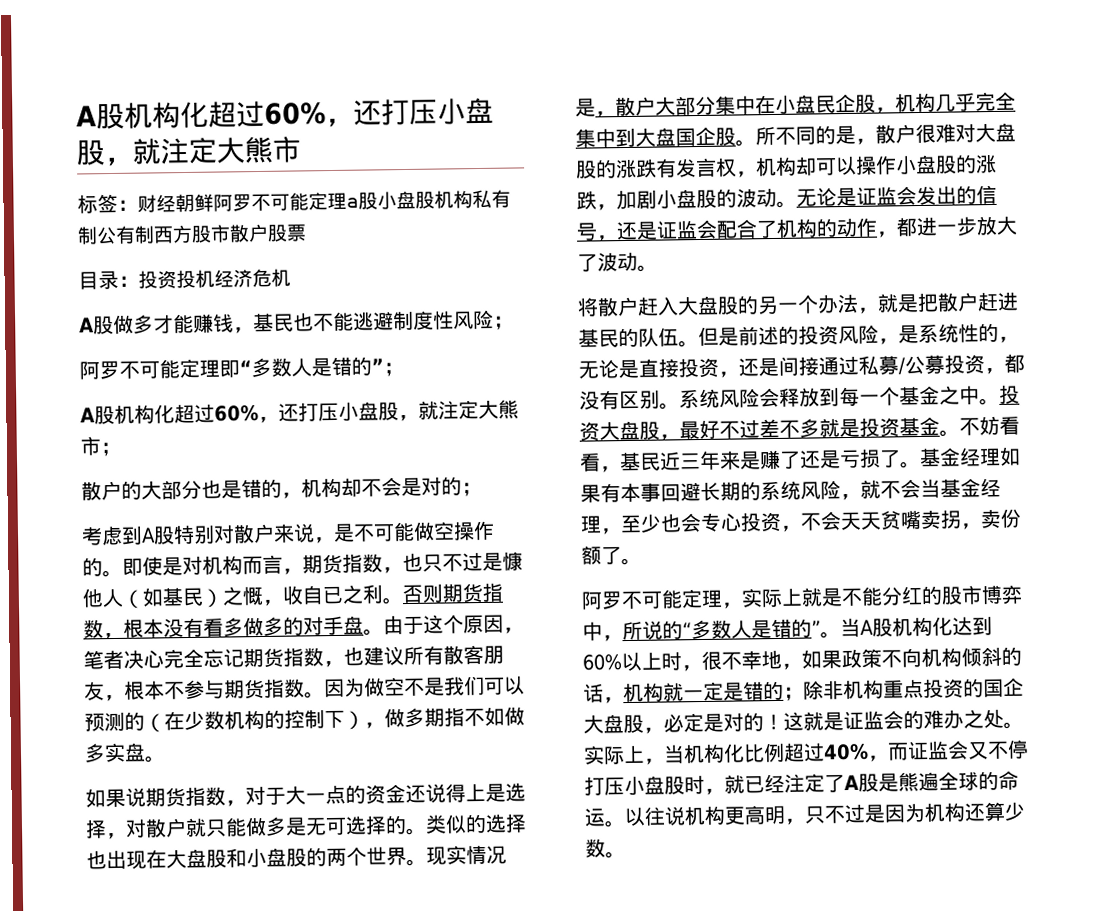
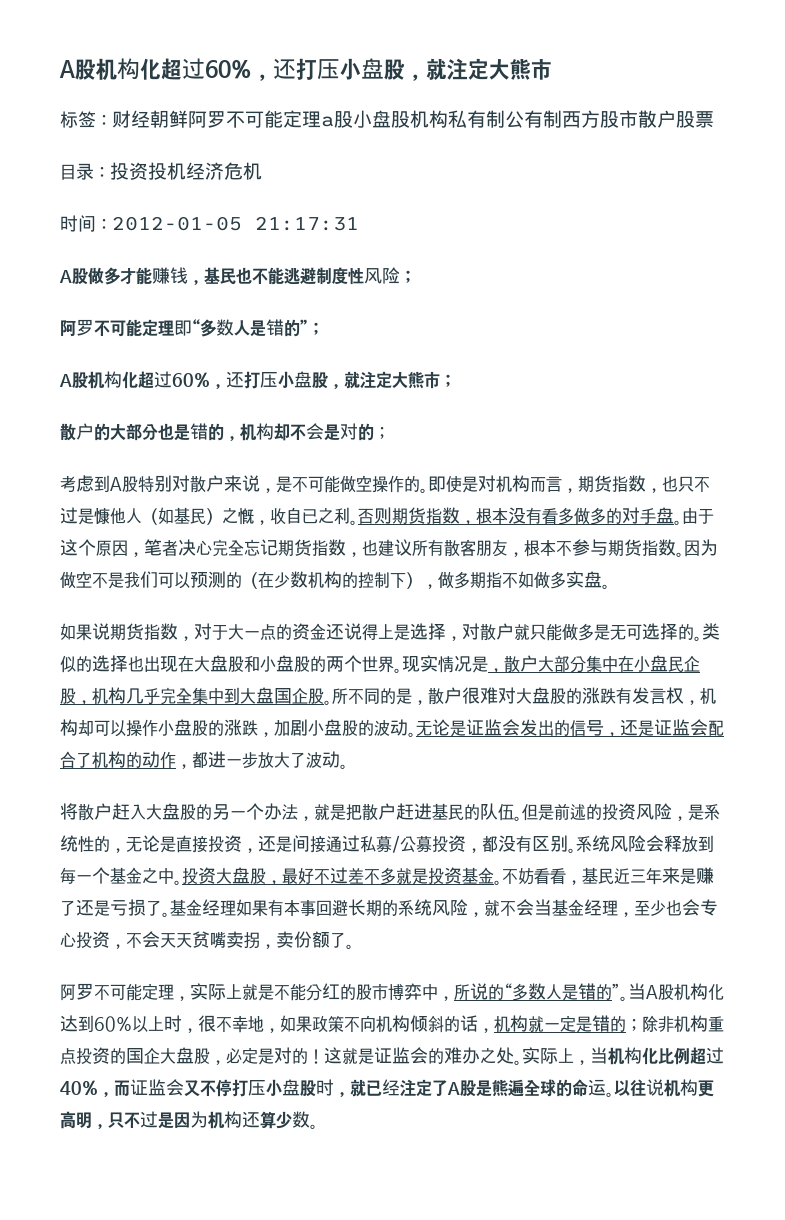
(291, 277) none -> [60,215,359,232] // 时间：2012-01-05 21:17:31

